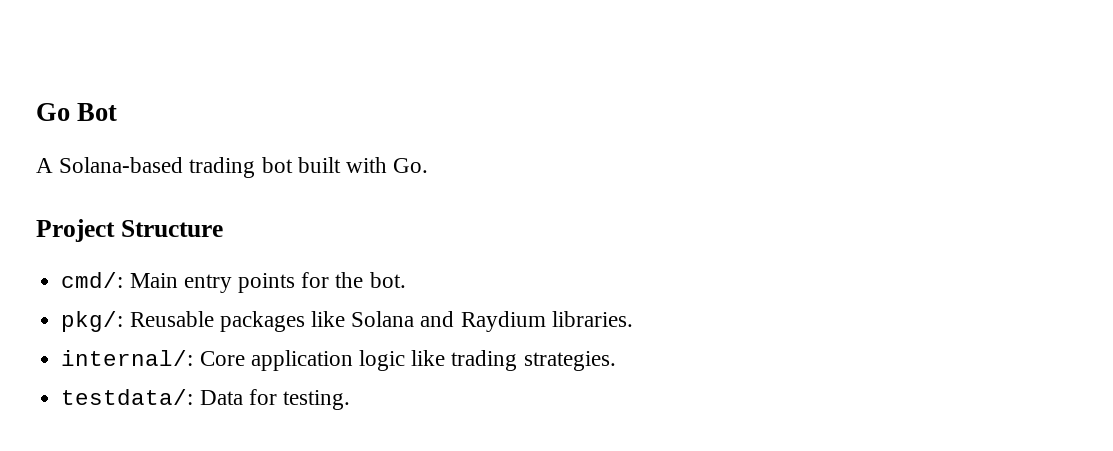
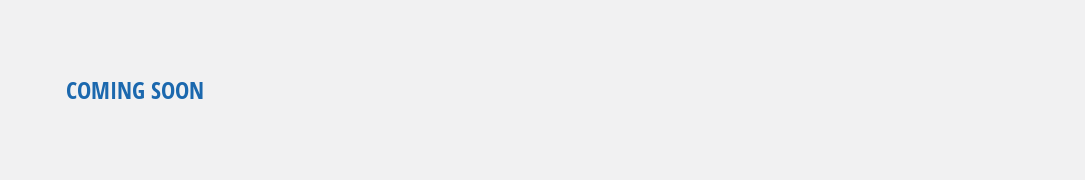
[36,103,118,121] [36,157,429,178] [36,219,223,242] [61,272,406,293] [61,311,633,332] [61,350,616,371] [61,389,350,410] Go Bot // A Solana-based trading bot built with Go. // Project Structure // cmd/: Main entry points for the bot. // pkg/: Reusable packages like Solana and Raydium libraries. // internal/: Core application logic like trading strategies. // testdata/: Data for testing. -> [66,82,205,99] COMING SOON

